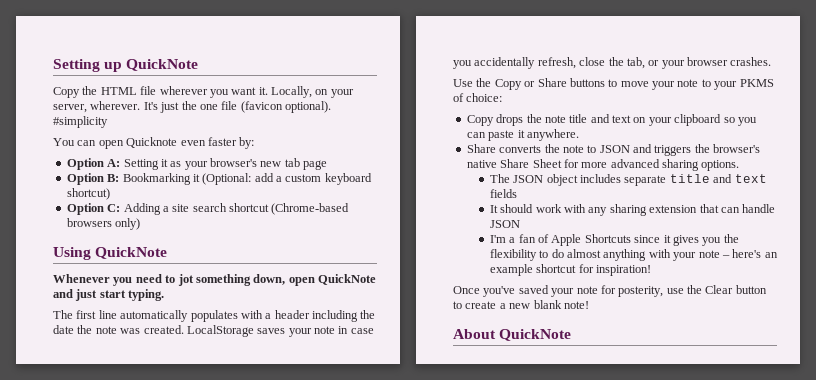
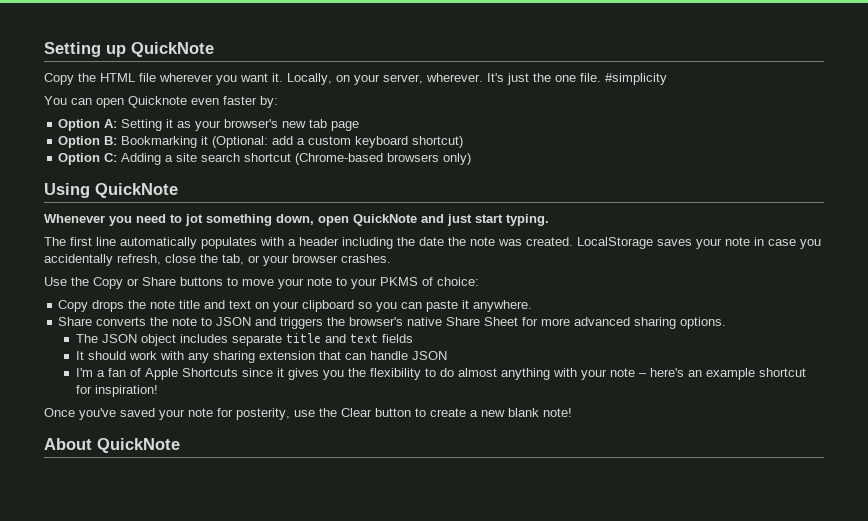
[221,101,331,113] file (favicon optional). -> [580,73,601,82] file.

